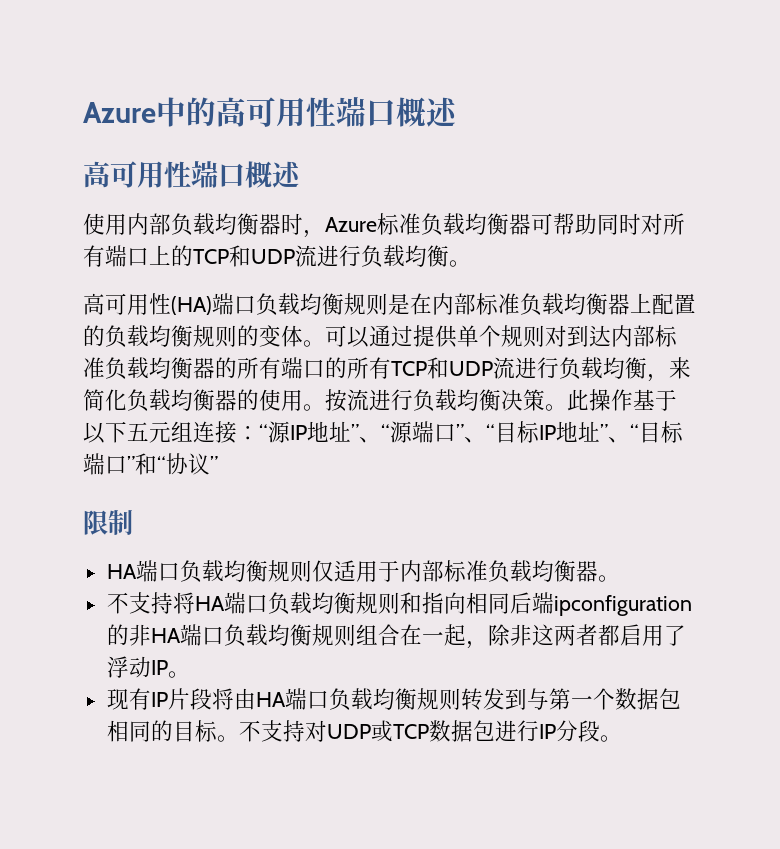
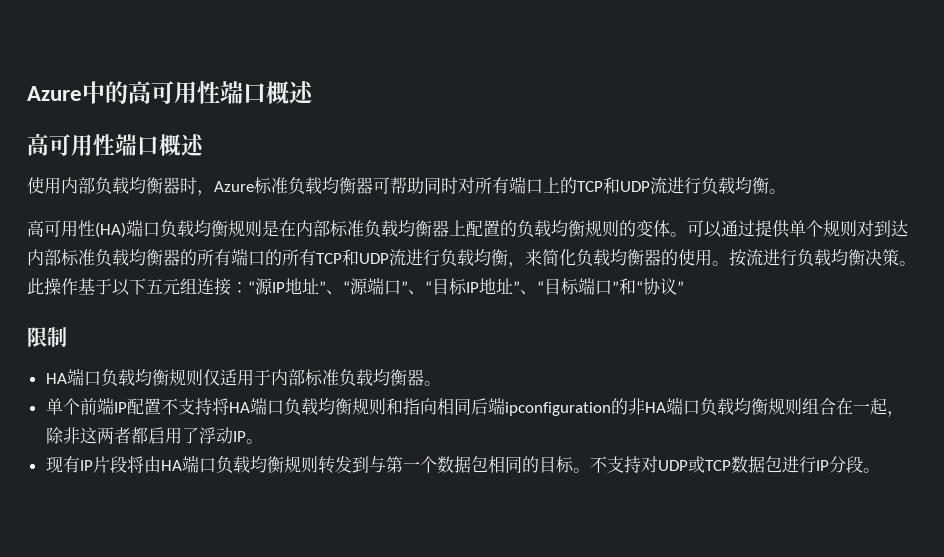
(620, 578) none -> [45,397,161,415] 单个前端IP配置

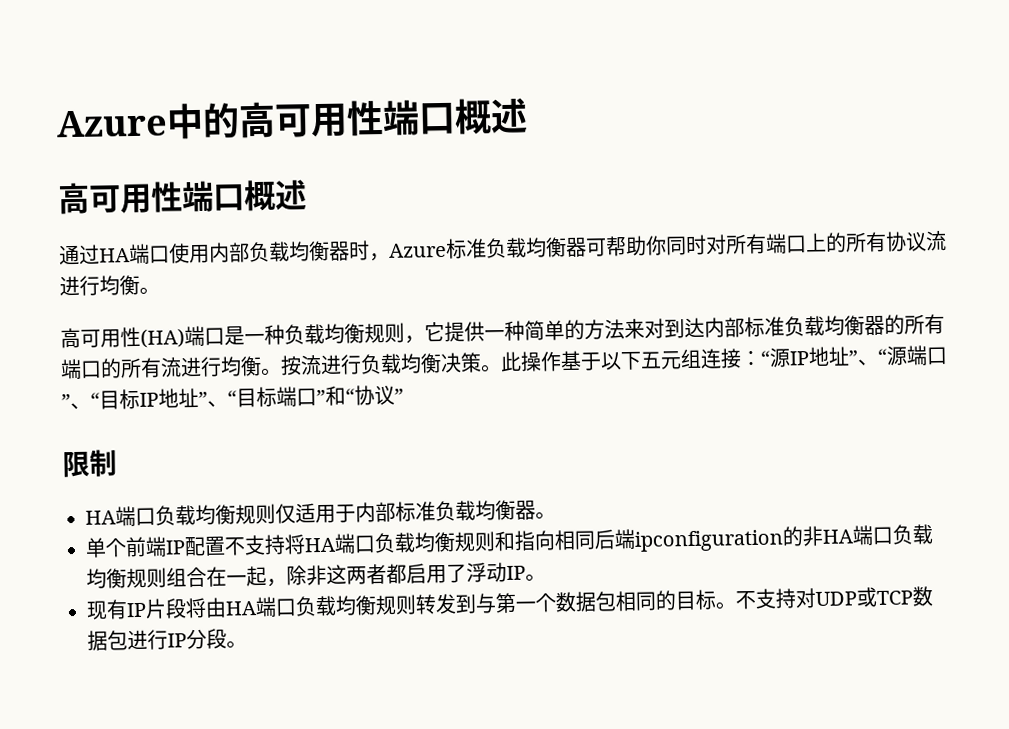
(204, 145) none -> [59,243,170,266] 通过HA端口
(424, 185) none -> [645,235,667,256] 你
[577,177,735,195] TCP和UDP流进行负载 -> [845,230,947,253] [59,275,100,297] 所有协议流进行
[160,220,857,238] 负载均衡规则是在内部标准负载均衡器上配置的负载均衡规则的变体。可以通过提供单个规则 -> [224,318,645,346] 是一种负载均衡规则，它提供一种简单的方法来
[316,249,712,268] TCP和UDP流进行负载均衡，来简化负载均衡器的使用 -> [160,355,262,378] 流进行均衡

